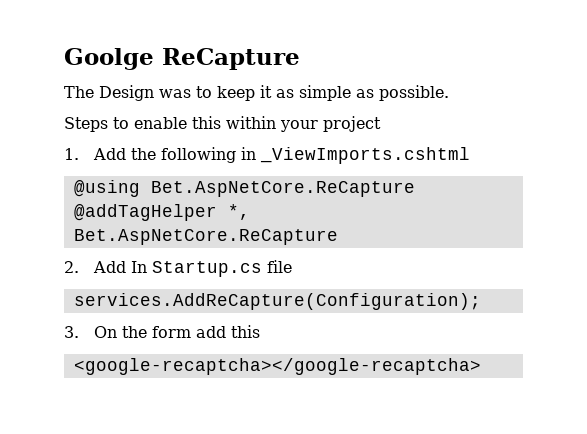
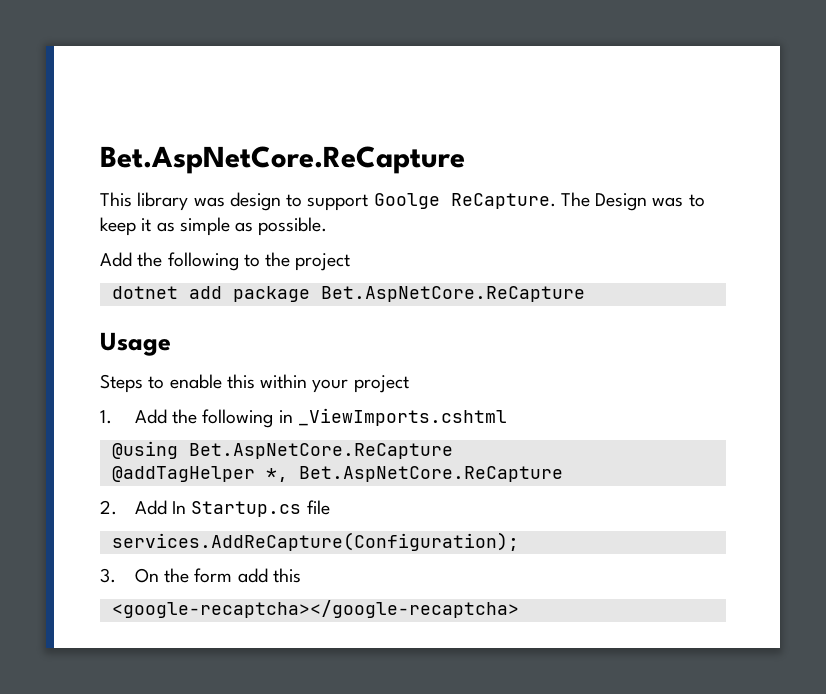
[64,48,300,70] Goolge ReCapture // -> [100,146,465,174] [100,192,556,211] Bet.AspNetCore.ReCapture // This library was design to support Goolge ReCapture.
(449, 93) none -> [100,252,351,271] [111,286,585,302] [100,332,171,356] // Add the following to the project // dotnet add package Bet.AspNetCore.ReCapture // Usage

